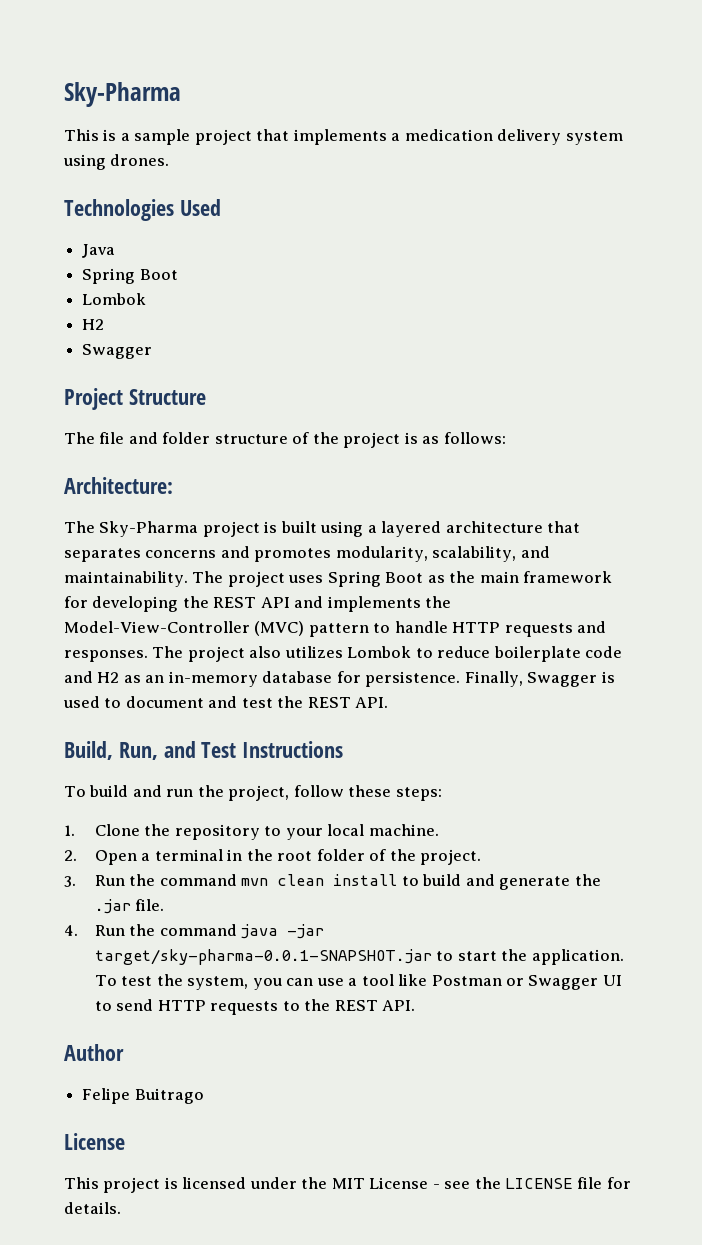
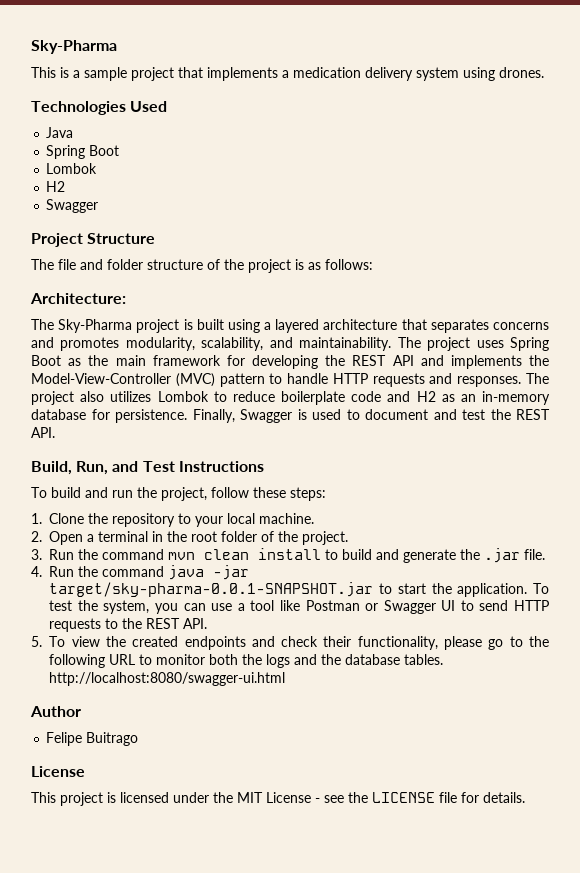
(416, 1005) none -> [31,636,549,650] [49,654,444,668] [49,672,286,686] // 5. To view the created endpoints and check their functionality, please go to the following URL to monitor both the logs and the database tables. http://localhost:8080/swagger-ui.html

